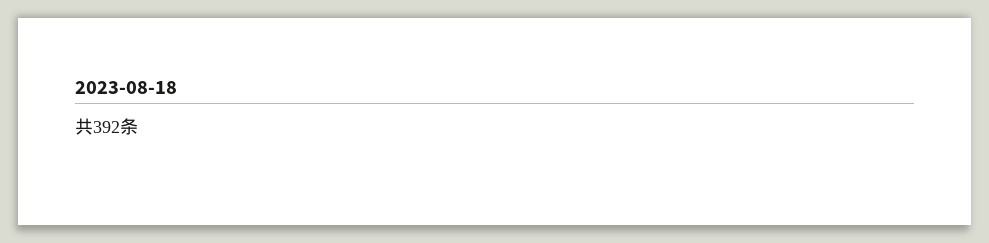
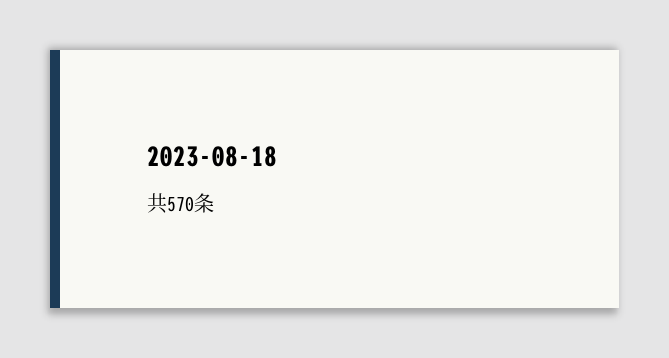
[93,121,120,133] 392 -> [167,196,194,212] 570

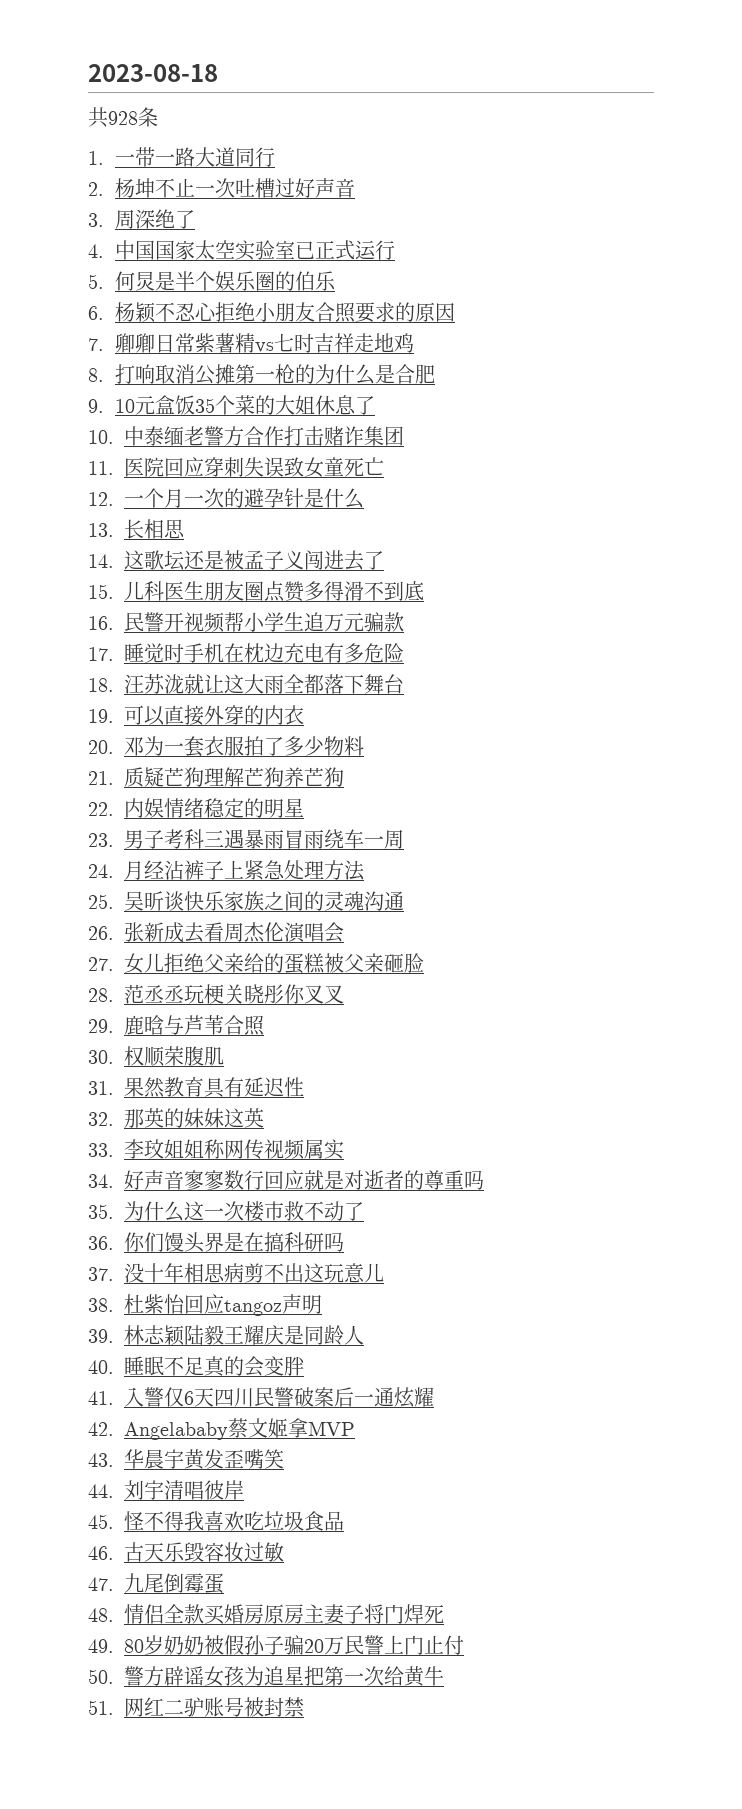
[167,196,194,212] 570 -> [108,111,138,125] 928
(214, 203) none -> [88,147,276,167] [88,178,356,198] [88,209,196,229] [88,240,396,261] [88,271,337,291] [88,302,456,323] [88,333,415,353] [88,364,436,385] [88,395,376,415] [88,426,404,446] [88,457,384,478] [88,488,364,509] [88,519,185,539] [88,550,384,571] [88,581,424,602] [88,612,404,633] [88,643,404,663] [88,673,404,694] [88,705,304,726] [88,736,364,757] [88,767,344,787] [88,798,304,818] [88,829,404,849] [88,860,365,881] [88,891,404,911] [88,922,344,943] [88,953,424,974] [88,984,344,1004] [88,1015,265,1036] [88,1046,224,1067] [88,1077,304,1098] [88,1108,264,1128] [88,1139,344,1160] [88,1170,484,1190] [88,1201,364,1222] [88,1232,344,1253] [88,1263,384,1283] [88,1294,322,1316] [88,1325,364,1346] [88,1356,305,1377] [88,1387,434,1408] [88,1418,355,1440] [88,1449,284,1470] [88,1480,244,1500] [88,1511,344,1531] [88,1542,284,1563] [88,1573,224,1594] [88,1604,444,1625] [88,1635,464,1655] [88,1666,444,1687] [88,1697,304,1717] // 1.一带一路大道同行 // 2.杨坤不止一次吐槽过好声音 // 3.周深绝了 // 4.中国国家太空实验室已正式运行 // 5.何炅是半个娱乐圈的伯乐 // 6.杨颖不忍心拒绝小朋友合照要求的原因 // 7.卿卿日常紫薯精vs七时吉祥走地鸡 // 8.打响取消公摊第一枪的为什么是合肥 // 9. 10元盒饭35个菜的大姐休息了 // 10.中泰缅老警方合作打击赌诈集团 // 11.医院回应穿刺失误致女童死亡 // 12.一个月一次的避孕针是什么 // 13.长相思 // 14.这歌坛还是被孟子义闯进去了 // 15.儿科医生朋友圈点赞多得滑不到底 // 16.民警开视频帮小学生追万元骗款 // 17.睡觉时手机在枕边充电有多危险 // 18.汪苏泷就让这大雨全都落下舞台 // 19.可以直接外穿的内衣 // 20.邓为一套衣服拍了多少物料 // 21.质疑芒狗理解芒狗养芒狗 // 22.内娱情绪稳定的明星 // 23.男子考科三遇暴雨冒雨绕车一周 // 24.月经沾裤子上紧急处理方法 // 25.吴昕谈快乐家族之间的灵魂沟通 // 26.张新成去看周杰伦演唱会 // 27.女儿拒绝父亲给的蛋糕被父亲砸脸 // 28.范丞丞玩梗关晓彤你叉叉 // 29.鹿晗与芦苇合照 // 30.权顺荣腹肌 // 31.果然教育具有延迟性 // 32.那英的妹妹这英 // 33.李玟姐姐称网传视频属实 // 34.好声音寥寥数行回应就是对逝者的尊重吗 // 35.为什么这一次楼市救不动了 // 36.你们馒头界是在搞科研吗 // 37.没十年相思病剪不出这玩意儿 // 38.杜紫怡回应tangoz声明 // 39.林志颖陆毅王耀庆是同龄人 // 40.睡眠不足真的会变胖 // 41.入警仅6天四川民警破案后一通炫耀 // 42. Angelababy蔡文姬拿MVP // 43.华晨宇黄发歪嘴笑 // 44.刘宇清唱彼岸 // 45.怪不得我喜欢吃垃圾食品 // 46.古天乐毁容妆过敏 // 47.九尾倒霉蛋 // 48.情侣全款买婚房原房主妻子将门焊死 // 49. 80岁奶奶被假孙子骗20万民警上门止付 // 50.警方辟谣女孩为追星把第一次给黄牛 // 51.网红二驴账号被封禁

